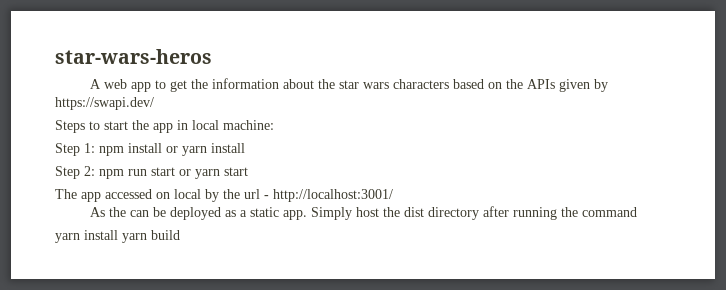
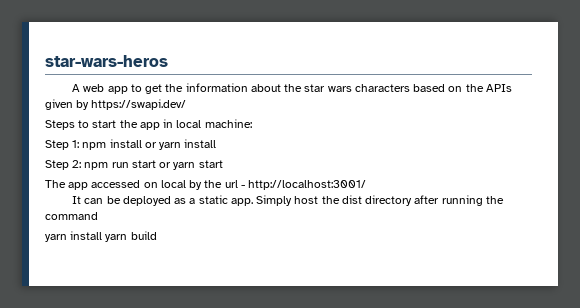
[89,207,126,217] As the -> [72,196,82,204] It

